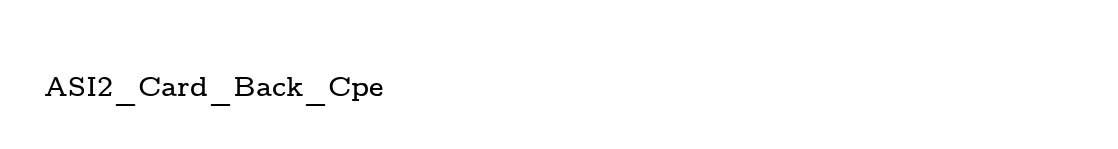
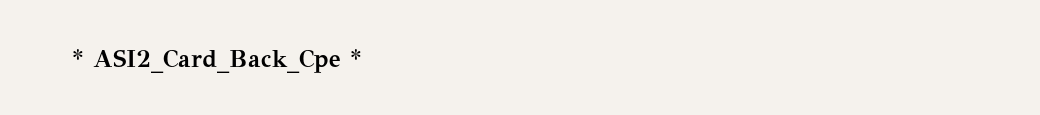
[44,77,383,106] ASI2_Card_Back_Cpe -> [73,49,361,73] * ASI2_Card_Back_Cpe *

